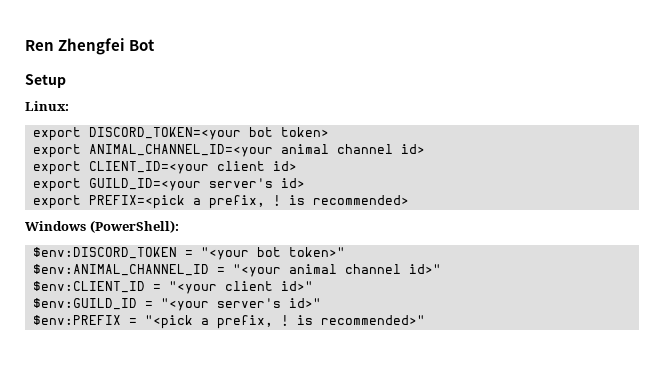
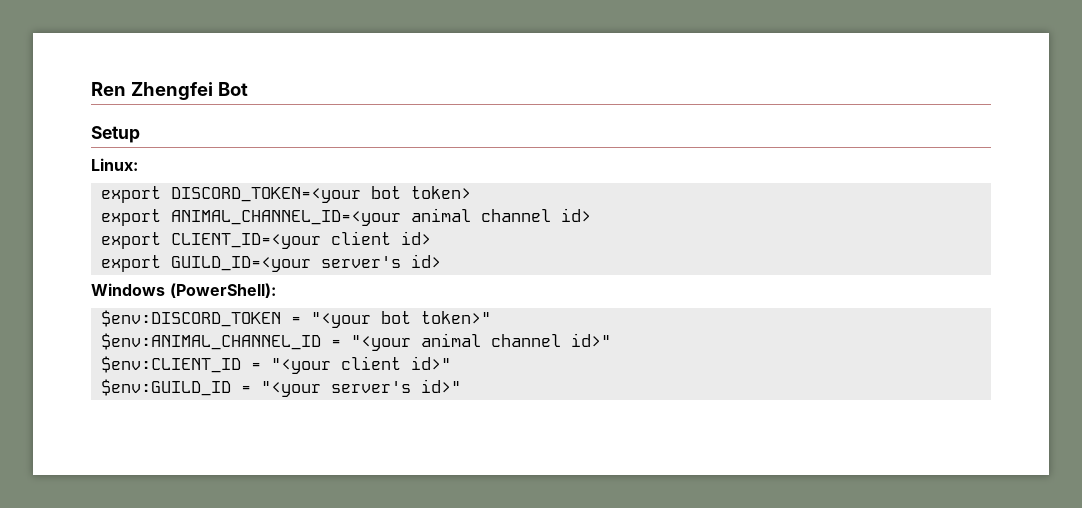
[32,195,409,209] // export PREFIX=<pick a prefix, ! is recommended> -> (441, 261) none
[32,315,425,329] // $env:PREFIX = "<pick a prefix, ! is recommended>" -> (461, 386) none

